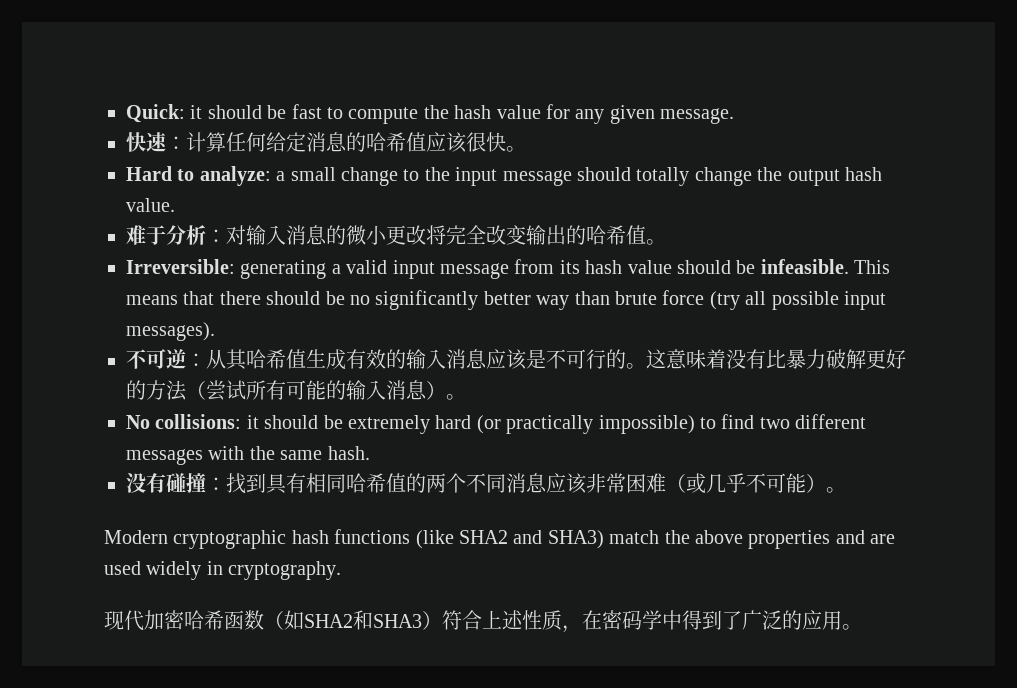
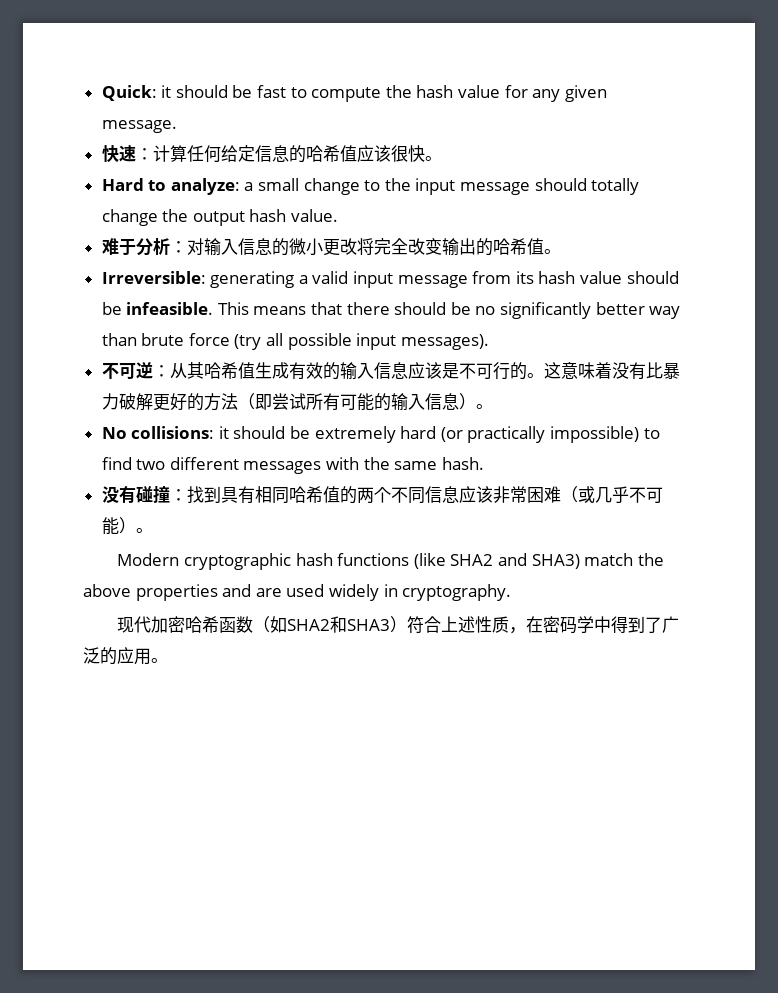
[306,132,326,152] 消 -> [254,145,272,162] 信
[286,225,306,245] 消 -> [237,238,255,255] 信
[446,349,466,369] 消 -> [373,362,391,379] 信
(206, 390) none -> [254,394,272,410] 即
[386,380,406,400] 消 -> [424,393,442,410] 信
[506,473,526,493] 消 -> [424,486,442,503] 信

